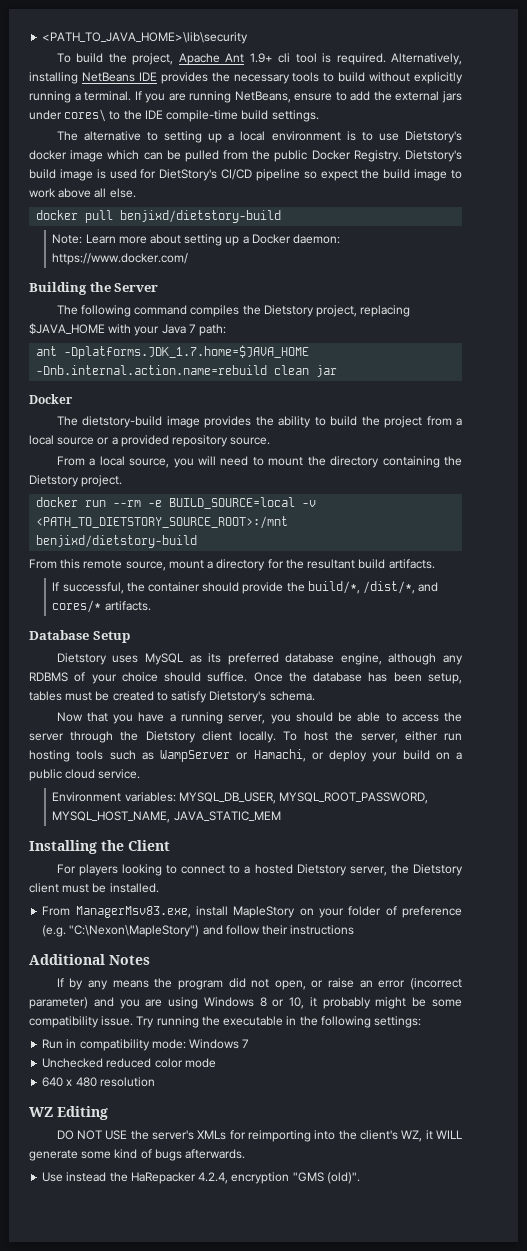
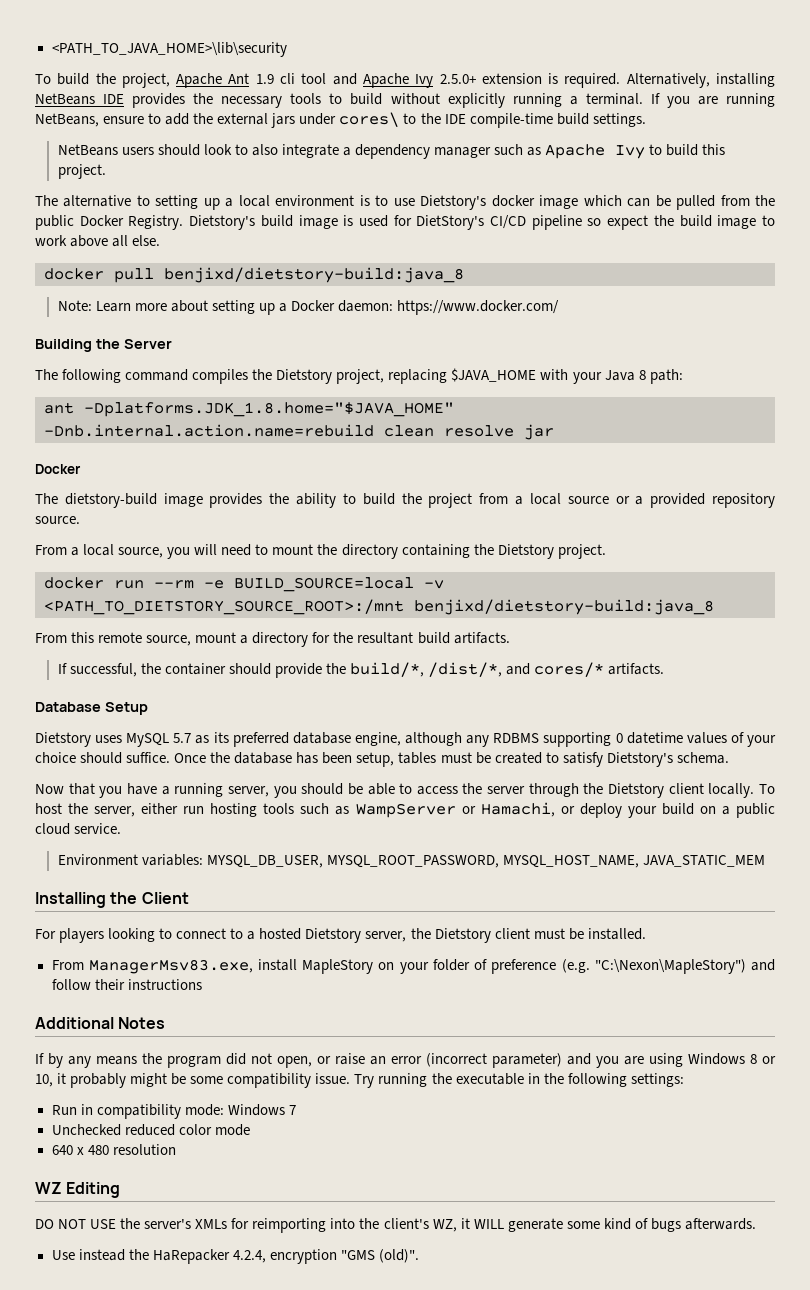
[249,53,273,63] 1.9+ -> [255,74,274,84] 1.9
(317, 58) none -> [332,73,542,88] and Apache Ivy 2.5.0+ extension
(319, 116) none -> [57,144,726,159] [57,164,106,179] // NetBeans users should look to also integrate a dependency manager such as Apache Ivy to build this project.
[120,210,282,223] benjixd/dietstory-build -> [164,267,464,283] benjixd/dietstory-build:java_8
[188,324,196,333] 7 -> [638,370,646,380] 8
[64,345,310,359] -Dplatforms.JDK_1.7.home=$JAVA_HOME -> [84,402,454,417] -Dplatforms.JDK_1.8.home="$JAVA_HOME"
(310, 370) none -> [444,425,514,437] resolve
[36,535,198,548] benjixd/dietstory-build -> [414,599,714,615] benjixd/dietstory-build:java_8
(183, 659) none -> [173,733,192,743] 5.7
(68, 677) none -> [543,732,727,747] supporting 0 datetime values

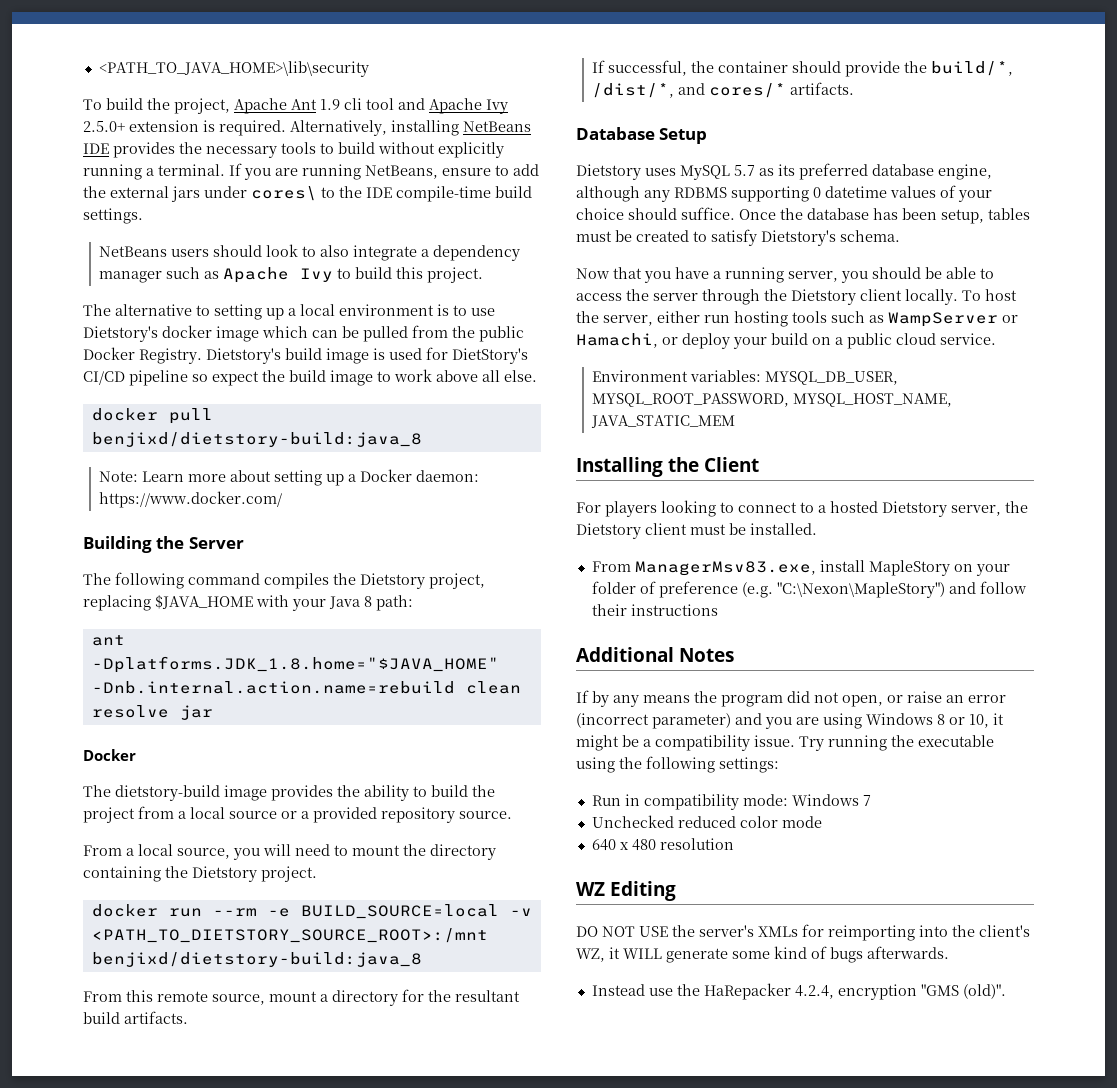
[70,1073,127,1088] probably -> (1004, 719) none
[190,1076,224,1084] some -> [643,739,651,747] a
[527,1073,540,1084] in -> [576,757,615,773] using
[51,1249,125,1261] Use instead -> [591,984,673,996] Instead use

